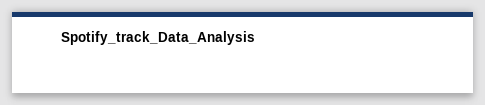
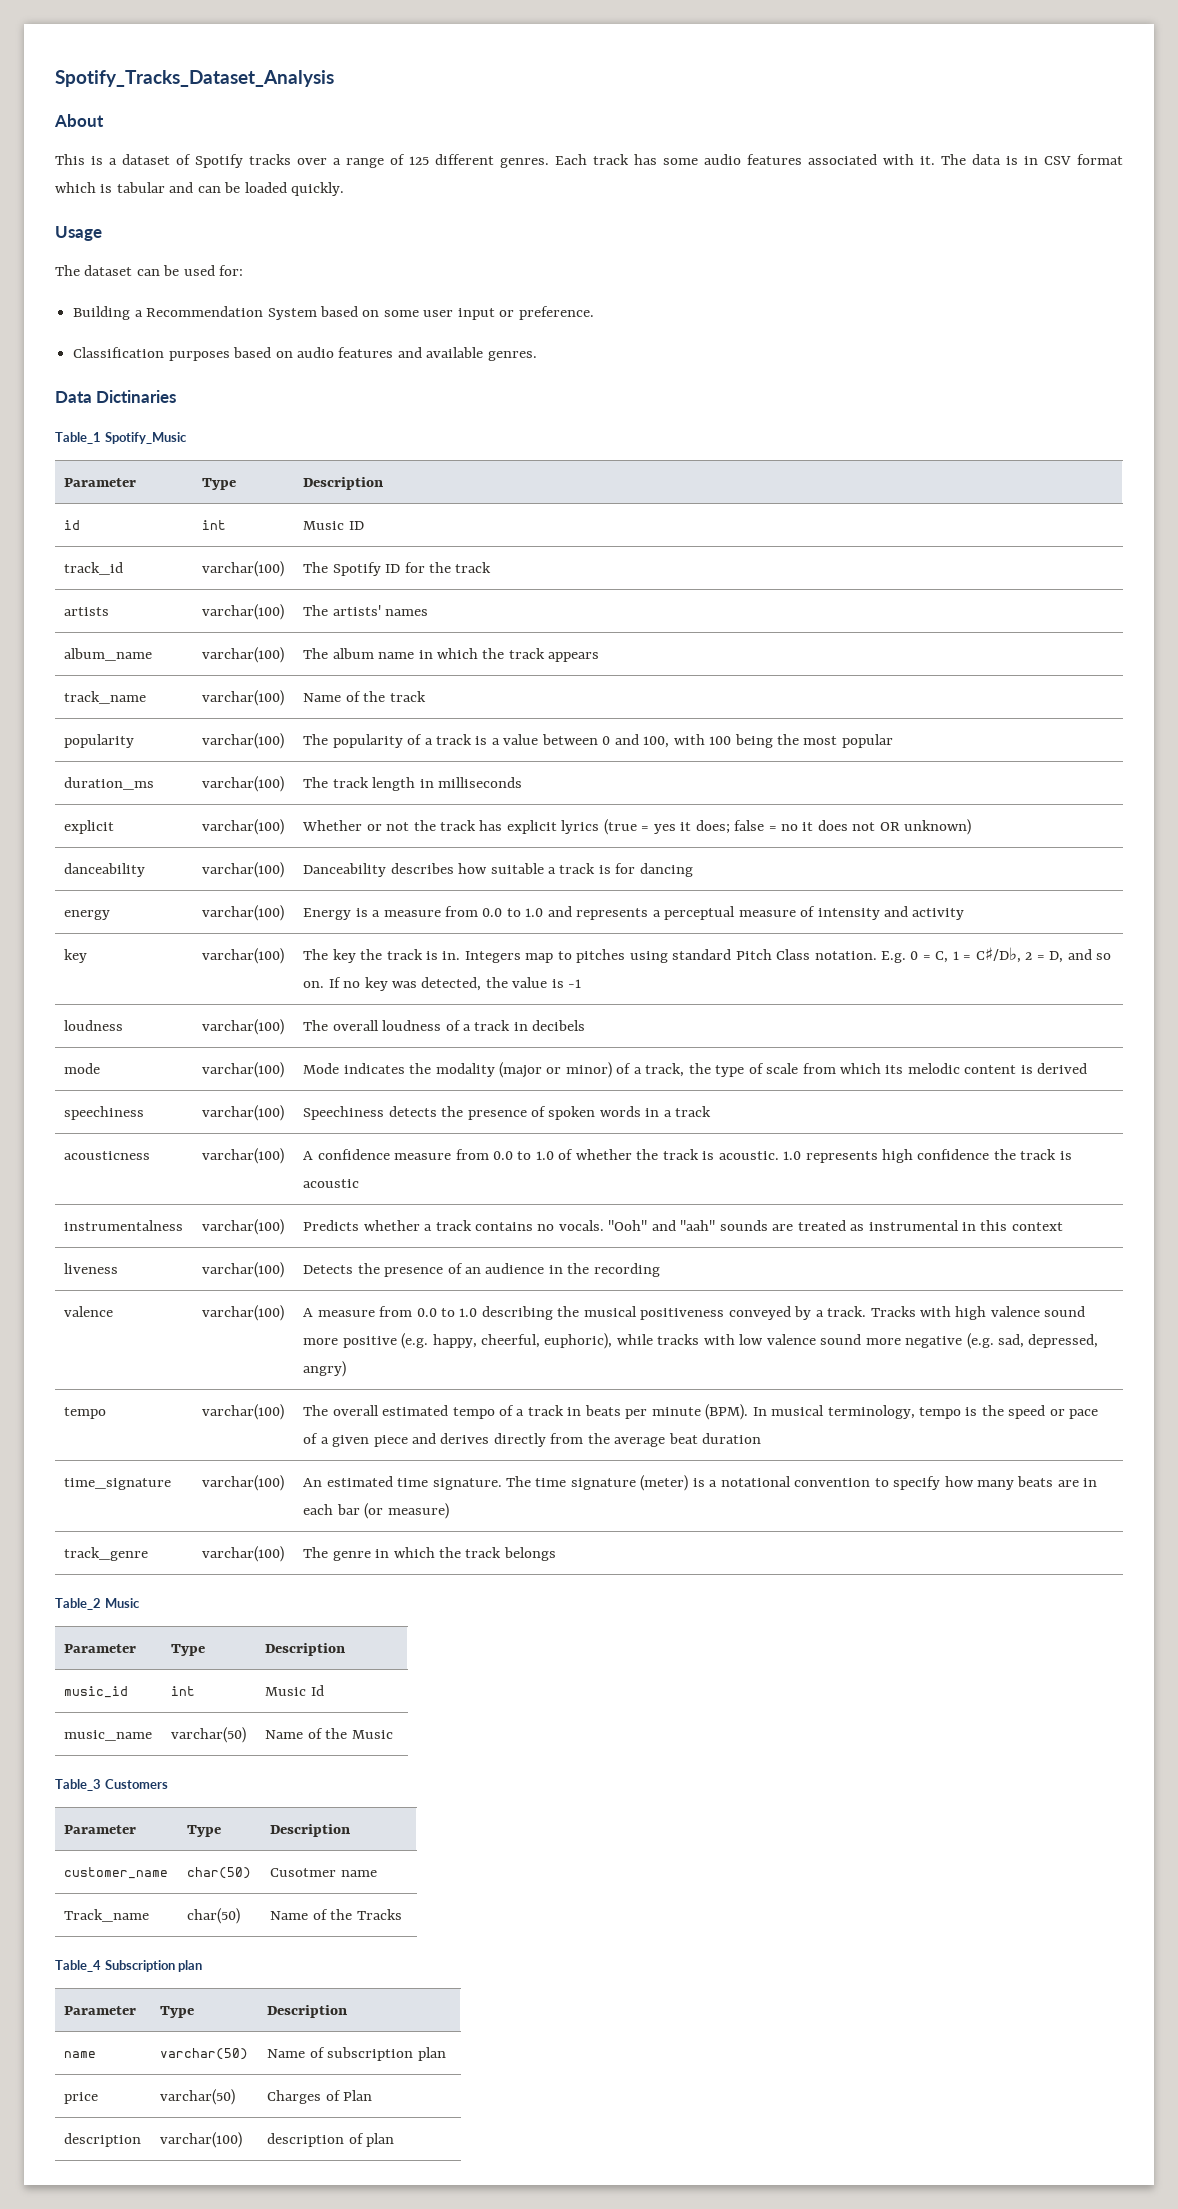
[61,31,255,45] Spotify_track_Data_Analysis -> [55,70,334,87] [54,114,104,127] [55,154,1123,168] [55,182,345,196] [55,226,102,241] [55,265,244,276] [73,306,594,320] [73,347,537,361] [55,390,177,403] [55,432,187,444] [64,478,137,487] [202,478,237,490] [303,477,384,490] [64,520,81,530] [202,520,227,530] [303,521,364,530] [64,562,124,575] [202,561,285,577] [303,562,492,576] [64,607,110,616] [202,604,285,620] [303,605,429,616] [64,648,153,661] [202,647,285,663] [303,648,600,662] [64,691,147,704] [202,690,285,706] [303,691,426,702] [64,734,135,748] [202,733,285,749] [303,734,893,748] [64,777,155,790] [202,776,285,792] [303,777,522,791] [64,820,115,834] [202,819,285,835] [302,819,972,835] [64,863,146,877] [202,862,285,878] [303,863,693,877] [64,910,111,920] [202,905,285,921] [303,906,965,920] [64,949,88,963] [202,948,285,964] [303,947,1111,963] [303,977,582,991] [64,1020,124,1031] [202,1019,285,1035] [303,1020,586,1031] [64,1063,101,1074] [202,1062,285,1078] [303,1062,1088,1078] [64,1106,145,1120] [202,1105,285,1121] [303,1106,712,1120] [64,1151,151,1160] [202,1148,285,1164] [303,1149,1072,1163] [303,1179,360,1188] [64,1220,184,1231] [202,1219,285,1235] [303,1220,1063,1231] [64,1263,119,1274] [202,1262,285,1278] [303,1263,660,1277] [64,1306,114,1317] [202,1305,285,1321] [303,1306,1086,1320] [303,1333,1099,1349] [303,1361,347,1377] [64,1407,107,1419] [202,1404,285,1420] [303,1404,1099,1420] [303,1433,762,1447] [64,1478,172,1490] [202,1475,285,1491] [303,1475,1098,1491] [303,1503,449,1519] [64,1547,149,1561] [202,1546,285,1562] [303,1547,556,1561] [55,1598,140,1610] [64,1644,137,1653] [171,1644,206,1656] [265,1643,346,1656] [64,1686,129,1698] [171,1686,196,1696] [265,1685,324,1696] [64,1730,153,1741] [171,1727,247,1743] [265,1728,393,1739] [55,1779,168,1791] [64,1825,137,1834] [187,1825,222,1837] [270,1824,351,1837] [64,1867,169,1879] [187,1867,252,1879] [270,1868,377,1877] [64,1909,150,1922] [187,1908,241,1924] [270,1909,402,1920] [55,1960,203,1972] [64,2006,137,2015] [160,2006,195,2018] [267,2005,348,2018] [64,2051,97,2058] [160,2048,249,2060] [267,2047,446,2061] [64,2092,99,2104] [160,2089,236,2105] [267,2090,373,2104] [64,2133,142,2147] [160,2132,243,2148] [267,2133,395,2147] Spotify_Tracks_Dataset_Analysis // About // This is a dataset of Spotify tracks over a range of 125 different genres. Each track has some audio features associated with it. The data is in CSV format which is tabular and can be loaded quickly. // Usage // The dataset can be used for: // Building a Recommendation System based on some user input or preference. // Classification purposes based on audio features and available genres. // Data Dictinaries // Table_1 Spotify_Music // Parameter | Type | Description // id | int | Music ID // track_id | varchar(100) | The Spotify ID for the track // artists | varchar(100) | The artists' names // album_name | varchar(100) | The album name in which the track appears // track_name | varchar(100) | Name of the track // popularity | varchar(100) | The popularity of a track is a value between 0 and 100, with 100 being the most popular // duration_ms | varchar(100) | The track length in milliseconds // explicit | varchar(100) | Whether or not the track has explicit lyrics (true = yes it does; false = no it does not OR unknown) // danceability | varchar(100) | Danceability describes how suitable a track is for dancing // energy | varchar(100) | Energy is a measure from 0.0 to 1.0 and represents a perceptual measure of intensity and activity // key | varchar(100) | The key the track is in. Integers map to pitches using standard Pitch Class notation. E.g. 0 = C, 1 = C♯/D♭, 2 = D, and so on. If no key was detected, the value is -1 // loudness | varchar(100) | The overall loudness of a track in decibels // mode | varchar(100) | Mode indicates the modality (major or minor) of a track, the type of scale from which its melodic content is derived // speechiness | varchar(100) | Speechiness detects the presence of spoken words in a track // acousticness | varchar(100) | A confidence measure from 0.0 to 1.0 of whether the track is acoustic. 1.0 represents high confidence the track is acoustic // instrumentalness | varchar(100) | Predicts whether a track contains no vocals. "Ooh" and "aah" sounds are treated as instrumental in this context // liveness | varchar(100) | Detects the presence of an audience in the recording // valence | varchar(100) | A measure from 0.0 to 1.0 describing the musical positiveness conveyed by a track. Tracks with high valence sound more positive (e.g. happy, cheerful, euphoric), while tracks with low valence sound more negative (e.g. sad, depressed, angry) // tempo | varchar(100) | The overall estimated tempo of a track in beats per minute (BPM). In musical terminology, tempo is the speed or pace of a given piece and derives directly from the average beat duration // time_signature | varchar(100) | An estimated time signature. The time signature (meter) is a notational convention to specify how many beats are in each bar (or measure) // track_genre | varchar(100) | The genre in which the track belongs // Table_2 Music // Parameter | Type | Description // music_id | int | Music Id // music_name | varchar(50) | Name of the Music // Table_3 Customers // Parameter | Type | Description // customer_name | char(50) | Cusotmer name // Track_name | char(50) | Name of the Tracks // Table_4 Subscription plan // Parameter | Type | Description // name | varchar(50) | Name of subscription plan // price | varchar(50) | Charges of Plan // description | varchar(100) | description of plan

